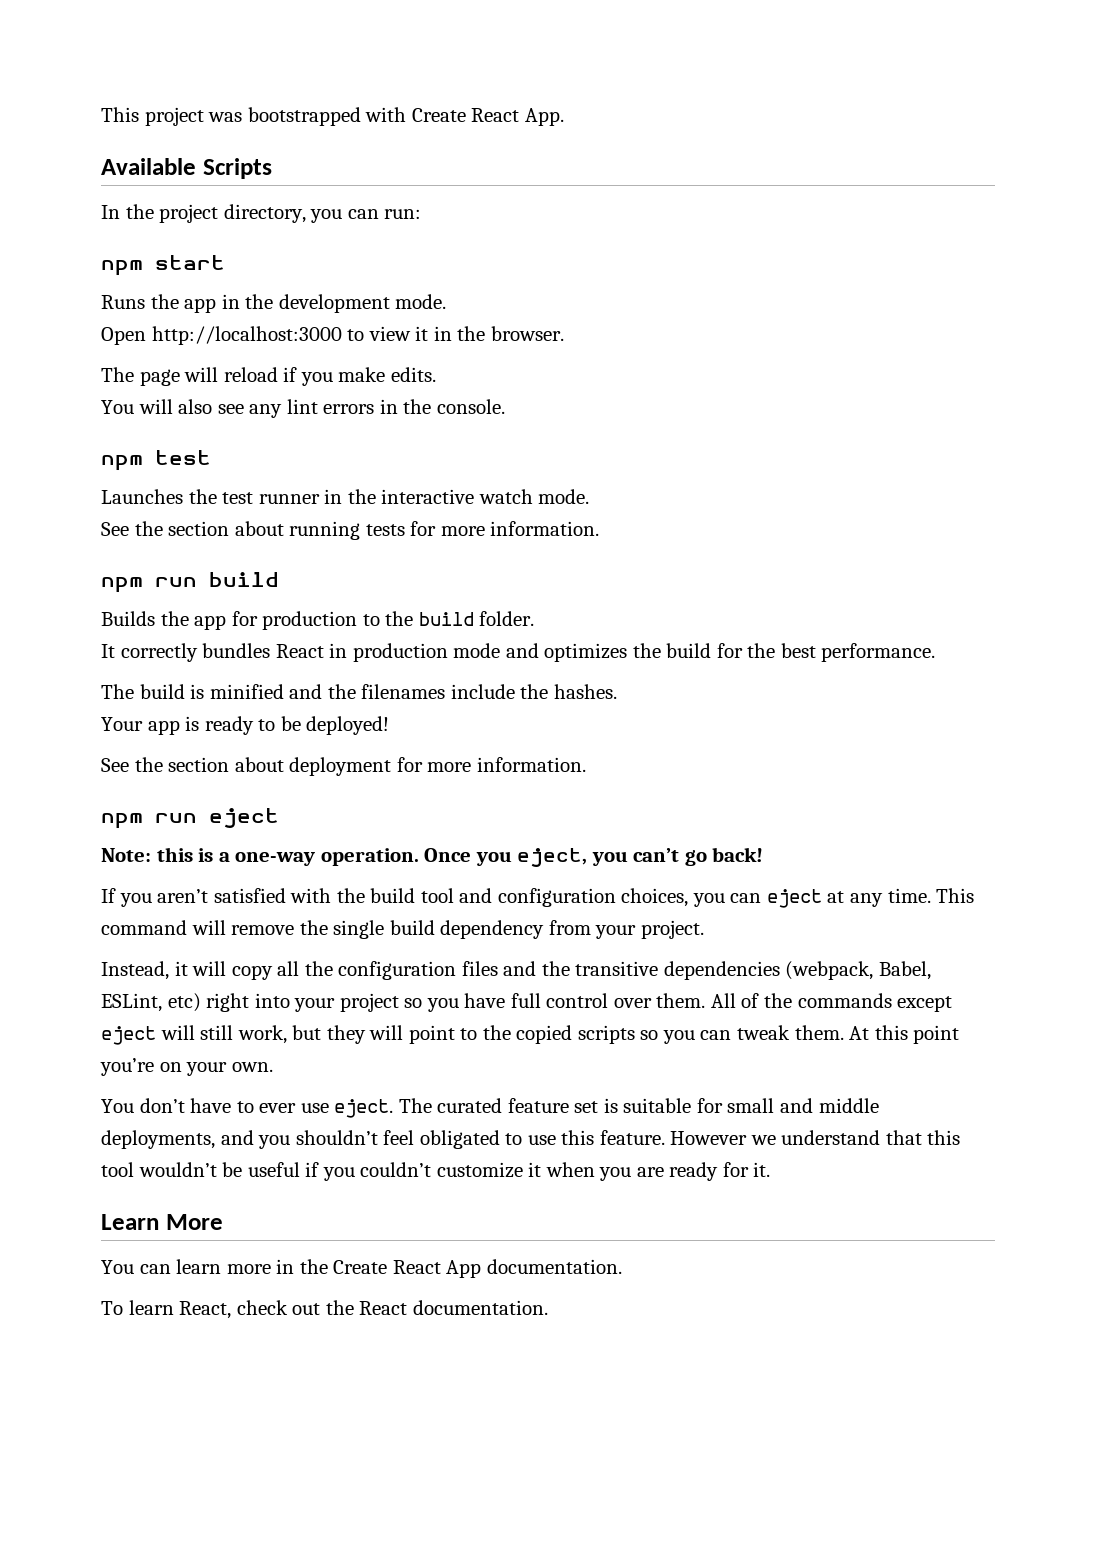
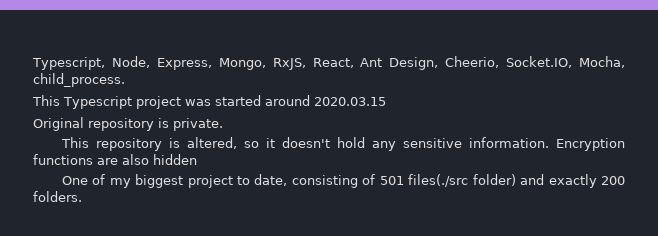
[101,107,564,126] [101,158,272,179] [101,204,422,223] [101,255,225,276] [101,294,447,313] [101,326,564,345] [101,367,436,386] [101,399,505,418] [101,450,211,471] [101,489,590,504] [101,521,600,540] [101,572,279,593] [101,611,535,630] [101,643,936,662] [101,684,617,699] [101,716,390,735] [101,757,586,776] [101,808,279,829] [101,847,764,867] [101,888,975,908] [101,920,704,939] [101,961,931,980] [101,993,953,1012] [101,1025,960,1045] [100,1058,273,1076] [101,1098,879,1118] [101,1130,961,1149] [101,1162,771,1181] [101,1214,223,1230] [101,1259,622,1278] [101,1300,548,1319] This project was bootstrapped with Create React App. // Available Scripts // In the project directory, you can run: // npm start // Runs the app in the development mode. // Open http://localhost:3000 to view it in the browser. // The page will reload if you make edits. // You will also see any lint errors in the console. // npm test // Launches the test runner in the interactive watch mode. // See the section about running tests for more information. // npm run build // Builds the app for production to the build folder. // It correctly bundles React in production mode and optimizes the build for the best performance. // The build is minified and the filenames include the hashes. // Your app is ready to be deployed! // See the section about deployment for more information. // npm run eject // Note: this is a one-way operation. Once you eject, you can’t go back! // If you aren’t satisfied with the build tool and configuration choices, you can eject at any time. This command will remove the single build dependency from your project. // Instead, it will copy all the configuration files and the transitive dependencies (webpack, Babel, ESLint, etc) right into your project so you have full control over them. All of the commands except eject will still work, but they will point to the copied scripts so you can tweak them. At this point you’re on your own. // You don’t have to ever use eject. The curated feature set is suitable for small and middle deployments, and you shouldn’t feel obligated to use this feature. However we understand that this tool wouldn’t be useful if you couldn’t customize it when you are ready for it. // Learn More // You can learn more in the Create React App documentation. // To learn React, check out the React documentation. -> [32,56,625,70] [33,73,125,87] [32,95,386,109] [33,117,223,131] [60,137,625,151] [33,154,197,165] [61,174,625,188] [33,191,82,202] Typescript, Node, Express, Mongo, RxJS, React, Ant Design, Cheerio, Socket.IO, Mocha, child_process. // This Typescript project was started around 2020.03.15 // Original repository is private. // This repository is altered, so it doesn't hold any sensitive information. Encryption functions are also hidden // One of my biggest project to date, consisting of 501 files(./src folder) and exactly 200 folders.

